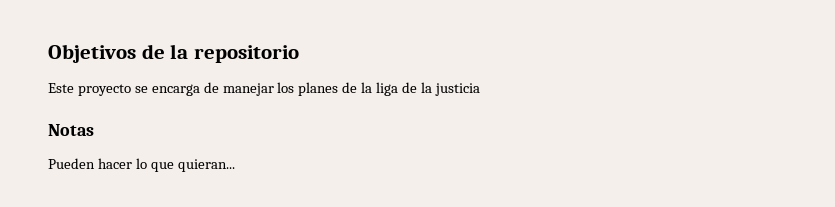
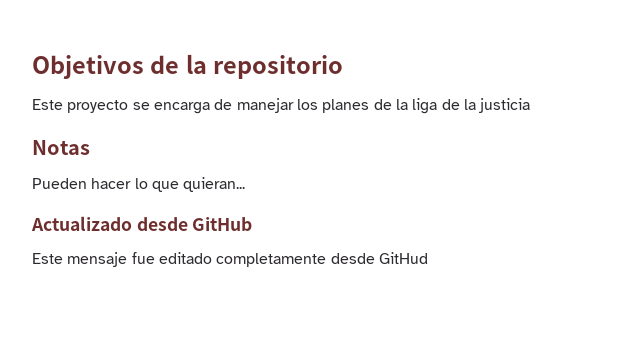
(235, 165) none -> [31,216,253,231] [32,252,428,267] // Actualizado desde GitHub // Este mensaje fue editado completamente desde GitHud

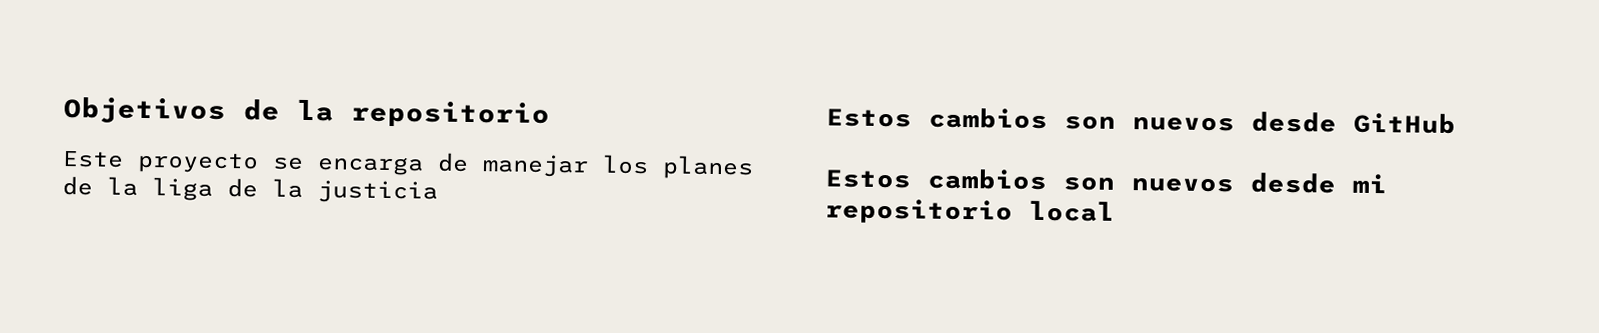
[32,140,90,155] [32,177,246,192] [31,216,253,231] [32,252,428,267] Notas // Pueden hacer lo que quieran... // Actualizado desde GitHub // Este mensaje fue editado completamente desde GitHud -> [826,107,1456,135] [825,168,1387,194] [825,198,1115,225] Estos cambios son nuevos desde GitHub // Estos cambios son nuevos desde mi repositorio local

